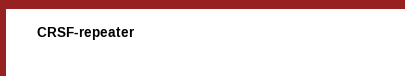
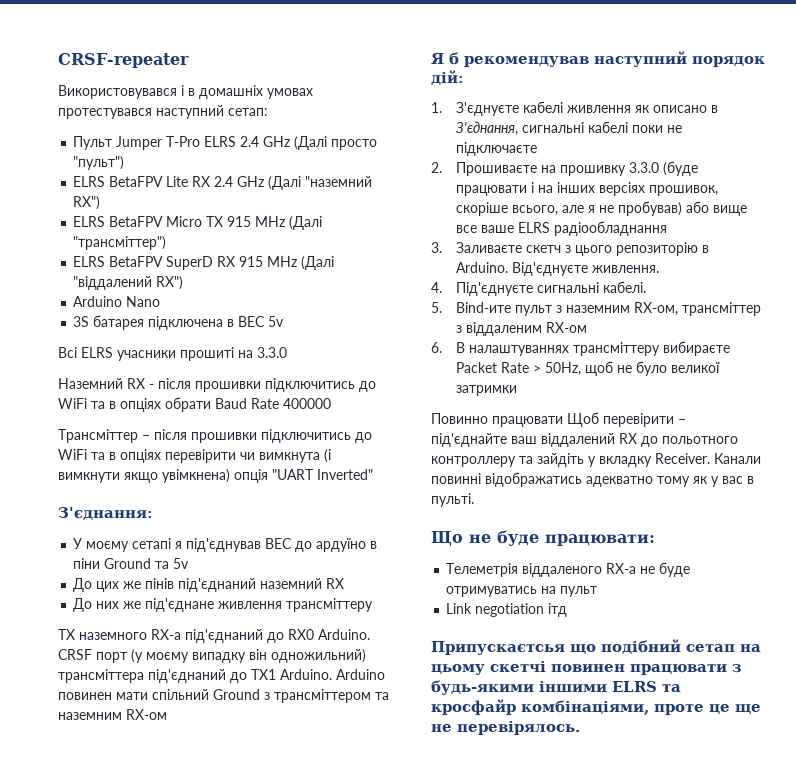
(135, 33) none -> [58,85,313,99] [58,105,268,119] [73,136,378,150] [73,156,125,170] [73,176,373,190] [73,196,101,210] [73,216,323,230] [73,236,167,250] [73,256,335,270] [73,276,184,290] [73,296,161,307] [73,315,285,330] [58,347,287,361] [58,378,376,392] [58,397,331,412] [58,429,372,443] [58,449,331,463] [58,469,373,483] [58,507,153,521] [73,538,378,552] [73,558,190,569] [73,578,345,592] [73,598,374,612] [58,629,370,643] [58,649,366,663] [58,669,385,683] [58,689,389,703] [58,709,167,720] [431,51,765,67] [431,70,464,86] [431,101,719,116] [455,121,683,136] [456,142,538,156] [431,161,699,176] [456,182,719,196] [456,201,748,216] [456,221,668,236] [431,242,710,256] [456,262,660,276] [431,281,647,296] [431,302,762,316] [456,322,588,336] [431,341,731,356] [456,361,721,376] [456,385,518,396] [431,412,686,427] [431,433,738,447] [431,453,761,467] [431,472,754,487] [431,493,474,507] [431,530,655,546] [446,562,691,577] [446,586,598,597] [446,603,568,617] [431,639,761,655] [431,661,742,675] [431,680,681,695] [431,699,761,716] [431,721,580,735] // Використовувався і в домашніх умовах протестувався наступний сетап: // Пульт Jumper T-Pro ELRS 2.4 GHz (Далі просто "пульт") // ELRS BetaFPV Lite RX 2.4 GHz (Далі "наземний RX") // ELRS BetaFPV Micro TX 915 MHz (Далі "трансміттер") // ELRS BetaFPV SuperD RX 915 MHz (Далі "віддалений RX") // Arduino Nano // 3S батарея підключена в BEC 5v // Всі ELRS учасники прошиті на 3.3.0 // Наземний RX - після прошивки підключитись до WiFi та в опціях обрати Baud Rate 400000 // Трансміттер – після прошивки підключитись до WiFi та в опціях перевірити чи вимкнута (і вимкнути якщо увімкнена) опція "UART Inverted" // З'єднання: // У моєму сетапі я під'єднував BEC до ардуїно в піни Ground та 5v // До цих же пінів під'єднаний наземний RX // До них же під'єднане живлення трансміттеру // TX наземного RX-а під'єднаний до RX0 Arduino. CRSF порт (у моєму випадку він одножильний) трансміттера під'єднаний до TX1 Arduino. Arduino повинен мати спільний Ground з трансміттером та наземним RX-ом // Я б рекомендував наступний порядок дій: // 1. З'єднуєте кабелі живлення як описано в З'єднання, сигнальні кабелі поки не підключаєте // 2. Прошиваєте на прошивку 3.3.0 (буде працювати і на інших версіях прошивок, скоріше всього, але я не пробував) або вище все ваше ELRS радіообладнання // 3. Заливаєте скетч з цього репозиторію в Arduino. Від'єднуєте живлення. // 4. Під'єднуєте сигнальні кабелі. // 5. Bind-ите пульт з наземним RX-ом, трансміттер з віддаленим RX-ом // 6. В налаштуваннях трансміттеру вибираєте Packet Rate > 50Hz, щоб не було великої затримки // Повинно працювати Щоб перевірити – під'єднайте ваш віддалений RX до польотного контроллеру та зайдіть у вкладку Receiver. Канали повинні відображатись адекватно тому як у вас в пульті. // Що не буде працювати: // Телеметрія віддаленого RX-а не буде отримуватись на пульт // Link negotiation ітд // Припускаєтсья що подібний сетап на цьому скетчі повинен працювати з будь-якими іншими ELRS та кросфайр комбінаціями, проте це ще не перевірялось.

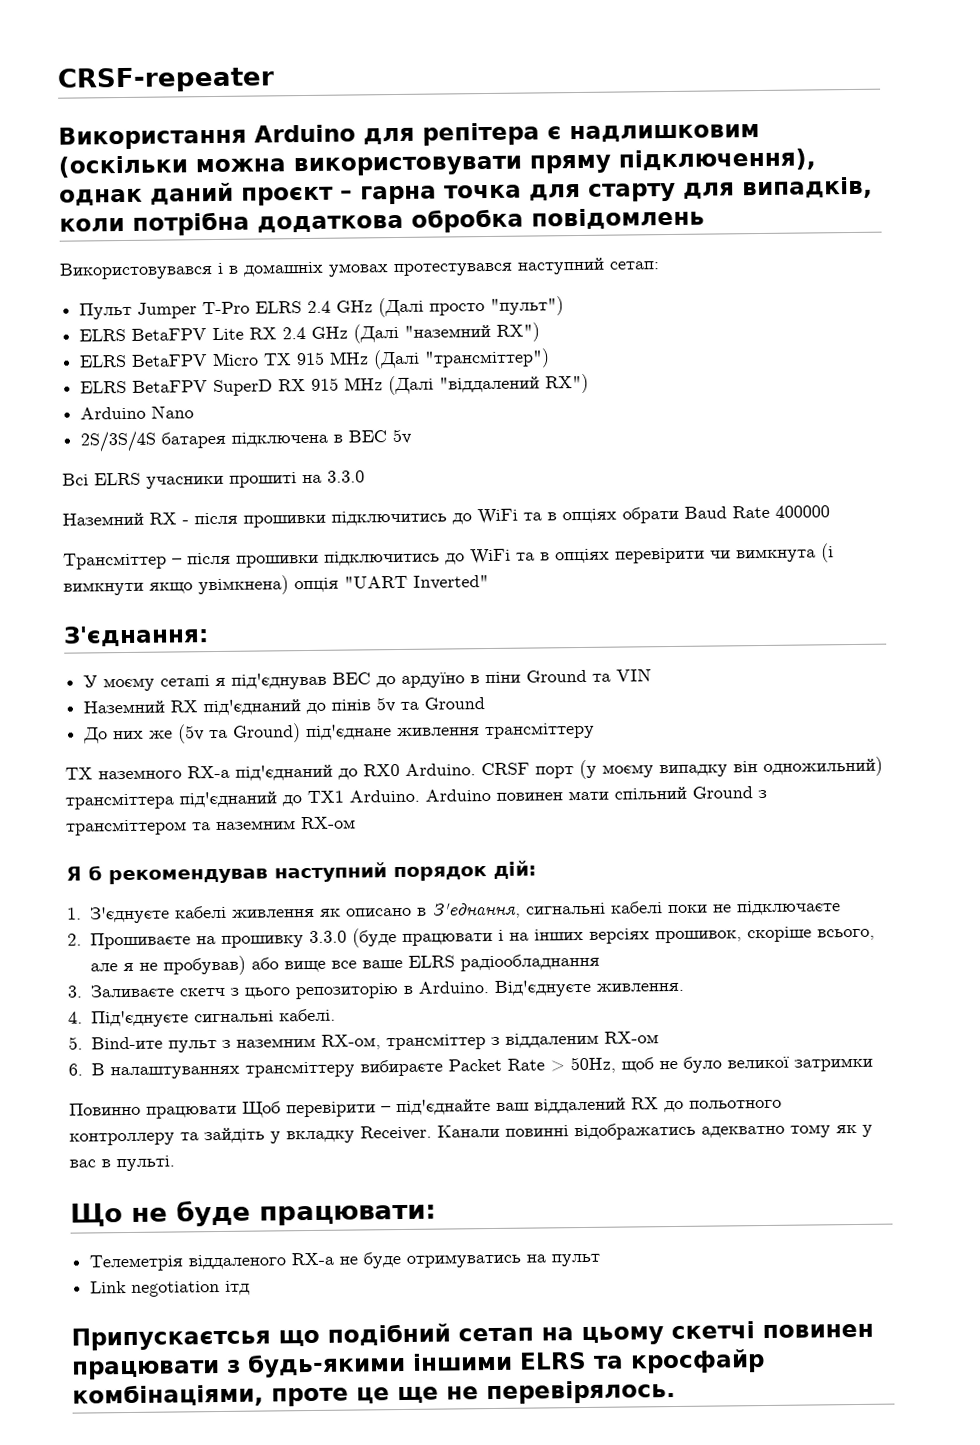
(189, 60) none -> [58,122,760,150] [58,148,816,178] [59,176,873,206] [59,207,705,236] // Використання Arduino для репітера є надлишковим (оскільки можна використовувати пряму підключення), однак даний проєкт – гарна точка для старту для випадків, коли потрібна додаткова обробка повідомлень
[73,316,90,327] 3S -> [80,430,158,453] 2S/3S/4S
[173,558,190,569] [73,578,345,592] 5v // До цих же пінів під'єднаний наземний RX -> [616,668,653,682] [83,697,486,716] VIN // Наземний RX під'єднаний до пінів 5v та Ground
(142, 605) none -> [178,723,302,744] (5v та Ground)

